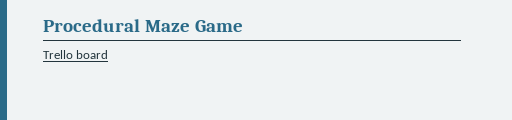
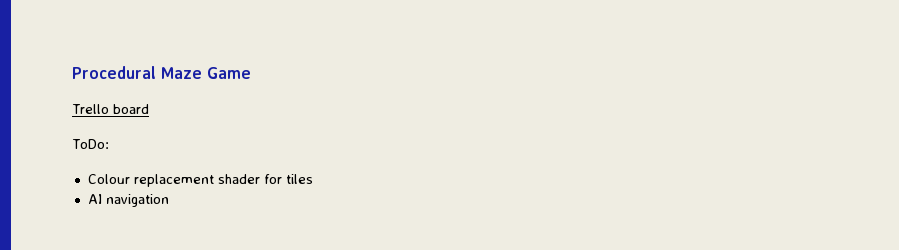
(109, 54) none -> [72,139,109,149] [87,174,313,187] [87,194,169,207] // ToDo: // Colour replacement shader for tiles // AI navigation

